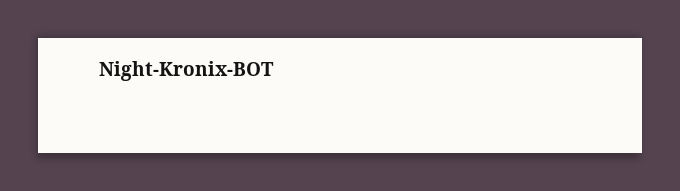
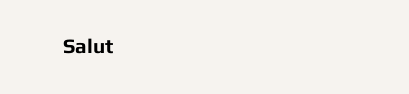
[99,61,274,81] Night-Kronix-BOT -> [63,38,113,54] Salut

